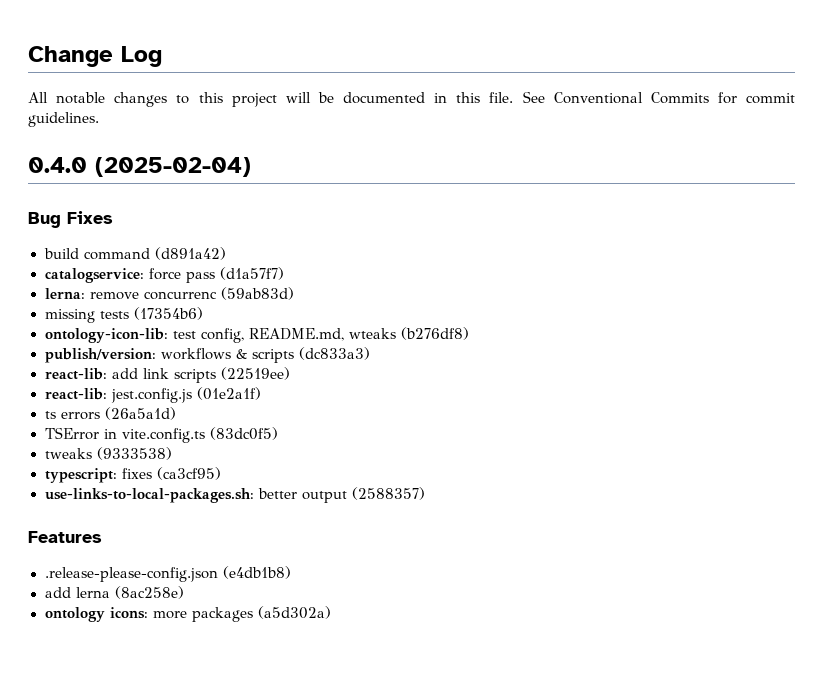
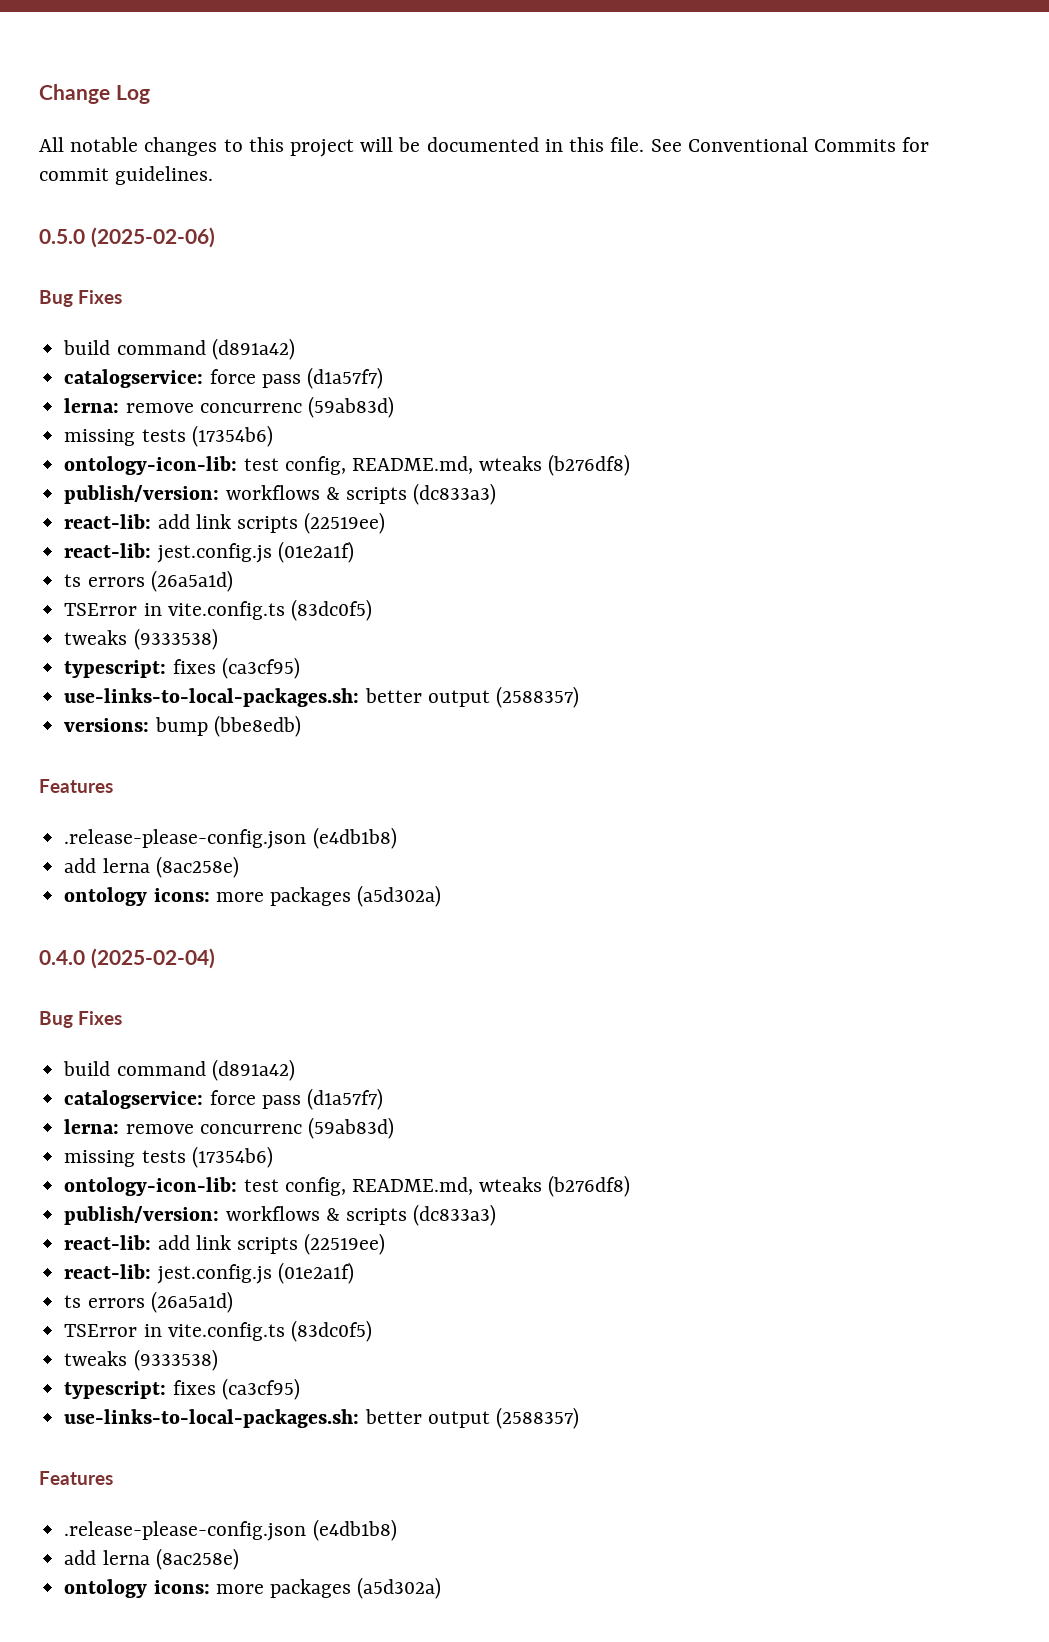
(99, 119) none -> [39,227,215,248] [39,290,123,307] [63,338,295,360] [64,367,383,389] [64,396,394,418] [64,425,273,447] [64,454,631,476] [64,483,497,505] [64,512,386,534] [64,541,354,563] [64,570,233,592] [64,599,372,621] [64,628,218,650] [64,657,300,679] [64,686,579,708] [64,715,301,737] [39,779,113,793] [64,827,397,849] [64,856,239,878] [64,885,442,907] // 0.5.0 (2025-02-06) // Bug Fixes // build command (d891a42) // catalogservice: force pass (d1a57f7) // lerna: remove concurrenc (59ab83d) // missing tests (17354b6) // ontology-icon-lib: test config, README.md, wteaks (b276df8) // publish/version: workflows & scripts (dc833a3) // react-lib: add link scripts (22519ee) // react-lib: jest.config.js (01e2a1f) // ts errors (26a5a1d) // TSError in vite.config.ts (83dc0f5) // tweaks (9333538) // typescript: fixes (ca3cf95) // use-links-to-local-packages.sh: better output (2588357) // versions: bump (bbe8edb) // Features // .release-please-config.json (e4db1b8) // add lerna (8ac258e) // ontology icons: more packages (a5d302a)

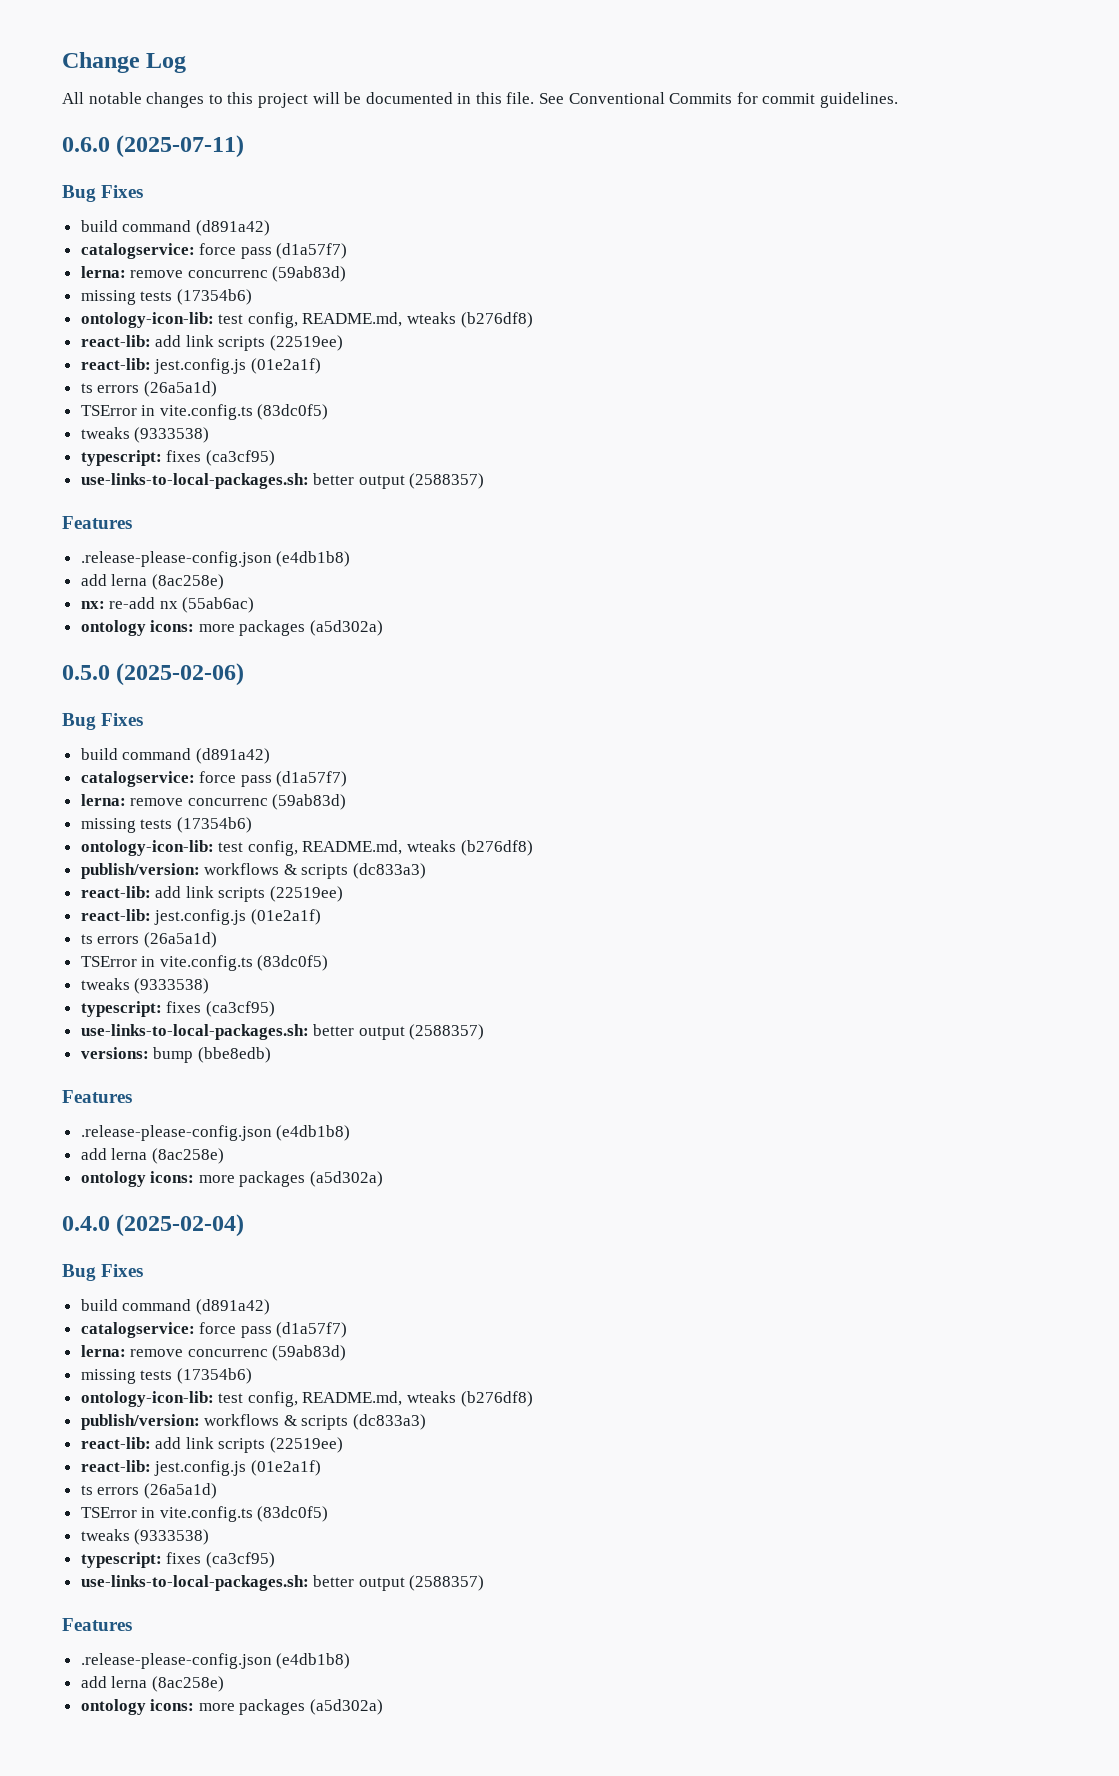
(214, 175) none -> [62,135,245,158] [62,185,144,202] [80,220,270,236] [80,243,348,259] [80,266,347,282] [80,289,252,305] [80,312,533,328] [80,335,344,351] [80,358,321,374] [80,381,217,397] [80,404,329,420] [80,427,210,443] [80,450,275,466] [80,473,485,489] [62,516,132,529] [80,551,351,567] [80,574,224,590] [80,597,255,613] [80,620,384,636] // 0.6.0 (2025-07-11) // Bug Fixes // build command (d891a42) // catalogservice: force pass (d1a57f7) // lerna: remove concurrenc (59ab83d) // missing tests (17354b6) // ontology-icon-lib: test config, README.md, wteaks (b276df8) // react-lib: add link scripts (22519ee) // react-lib: jest.config.js (01e2a1f) // ts errors (26a5a1d) // TSError in vite.config.ts (83dc0f5) // tweaks (9333538) // typescript: fixes (ca3cf95) // use-links-to-local-packages.sh: better output (2588357) // Features // .release-please-config.json (e4db1b8) // add lerna (8ac258e) // nx: re-add nx (55ab6ac) // ontology icons: more packages (a5d302a)

